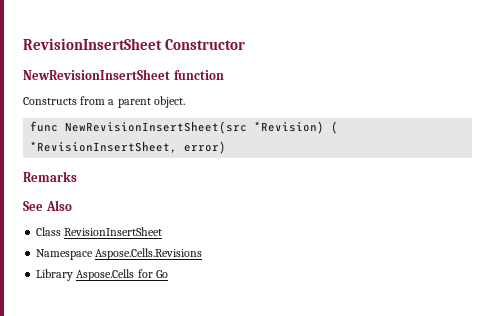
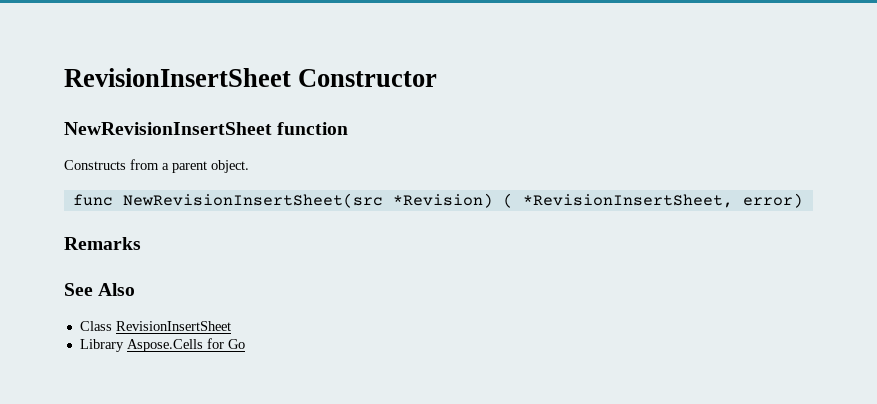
[36,248,203,260] // Namespace Aspose.Cells.Revisions -> (231, 326) none

